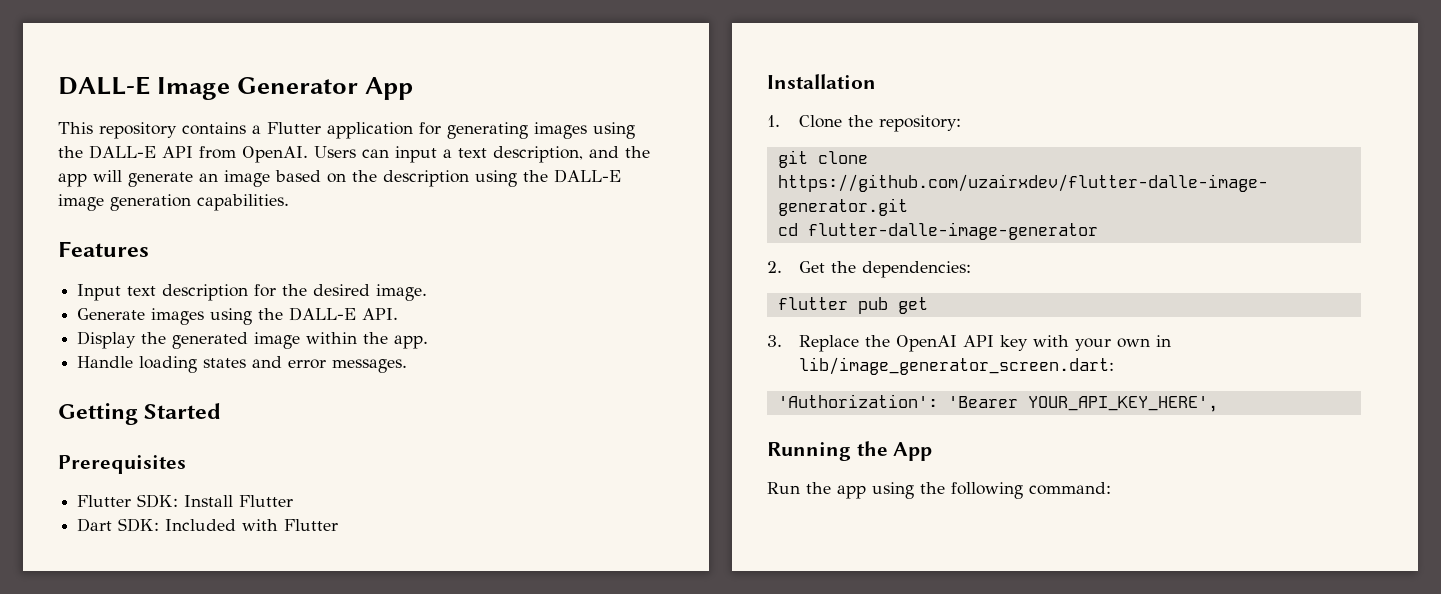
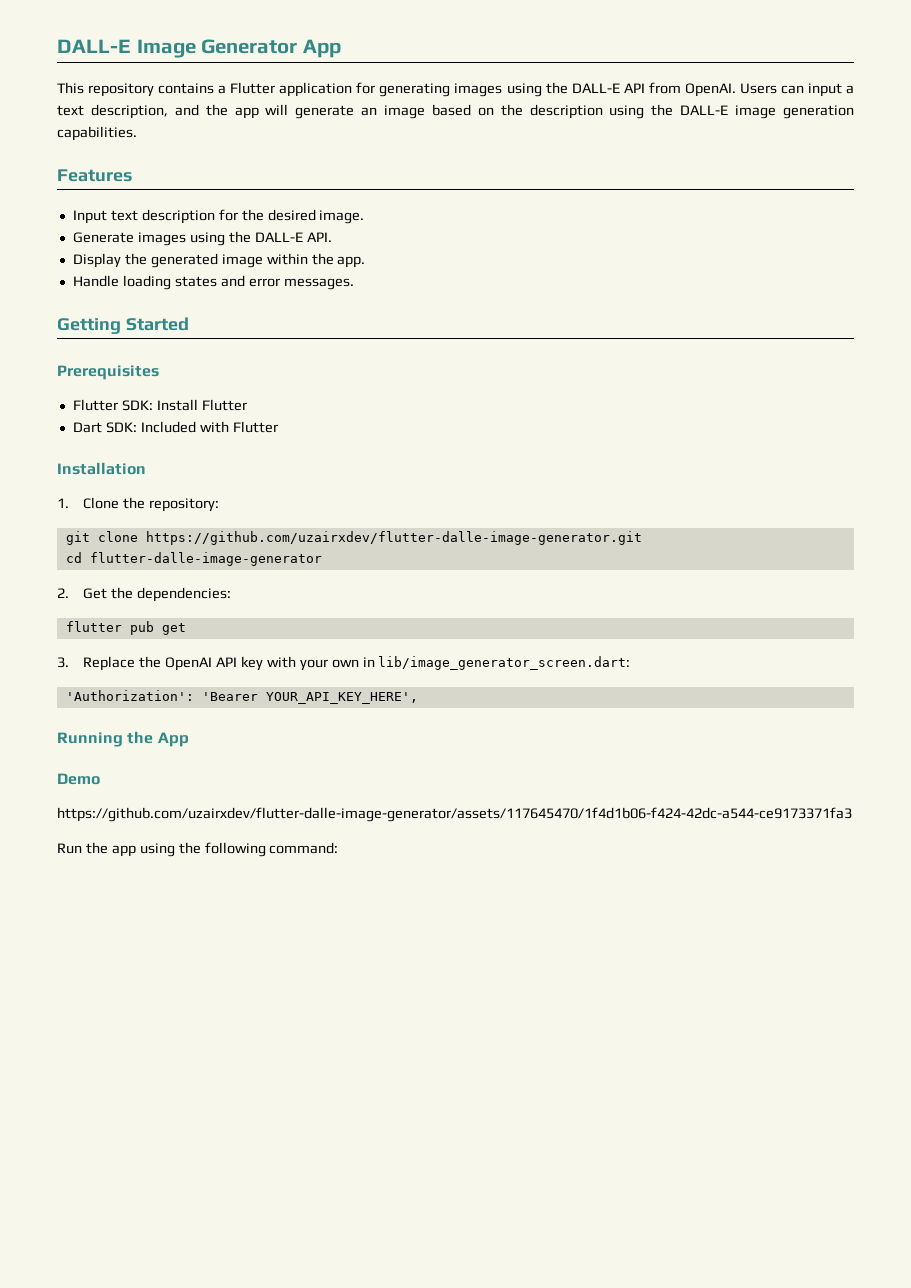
(933, 451) none -> [57,773,100,785] [57,807,852,822] // Demo // https://github.com/uzairxdev/flutter-dalle-image-generator/assets/117645470/1f4d1b06-f424-42dc-a544-ce9173371fa3

